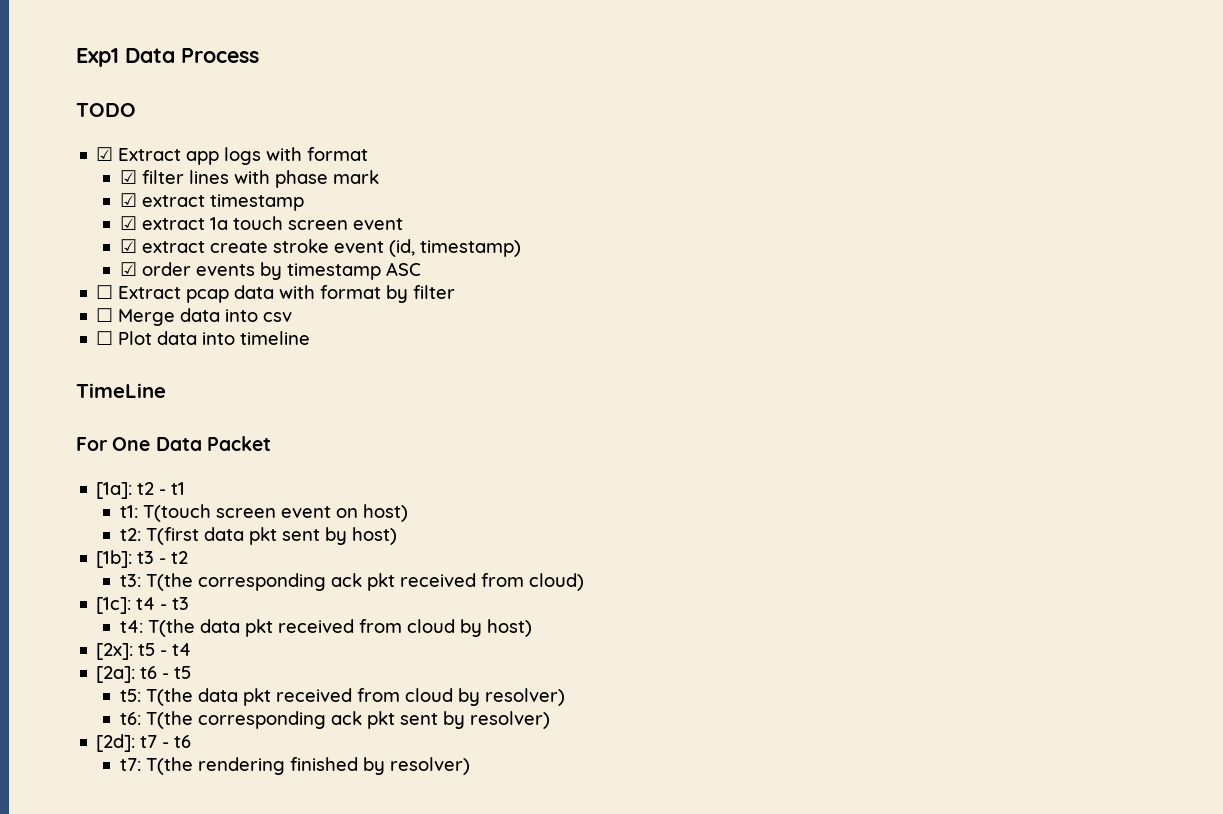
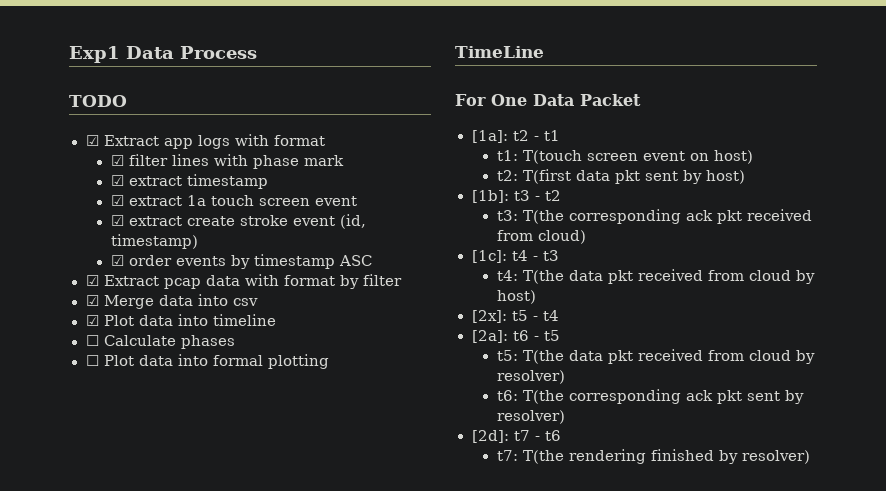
[96,285,114,299] ☐ -> [85,275,99,286] ☑
[96,308,114,322] ☐ -> [85,295,99,306] ☑
(293, 317) none -> [85,314,276,326] [85,335,235,349] // ☑ Plot data into timeline // ☐ Calculate phases
[240,331,311,345] timeline -> [212,354,329,369] formal plotting

